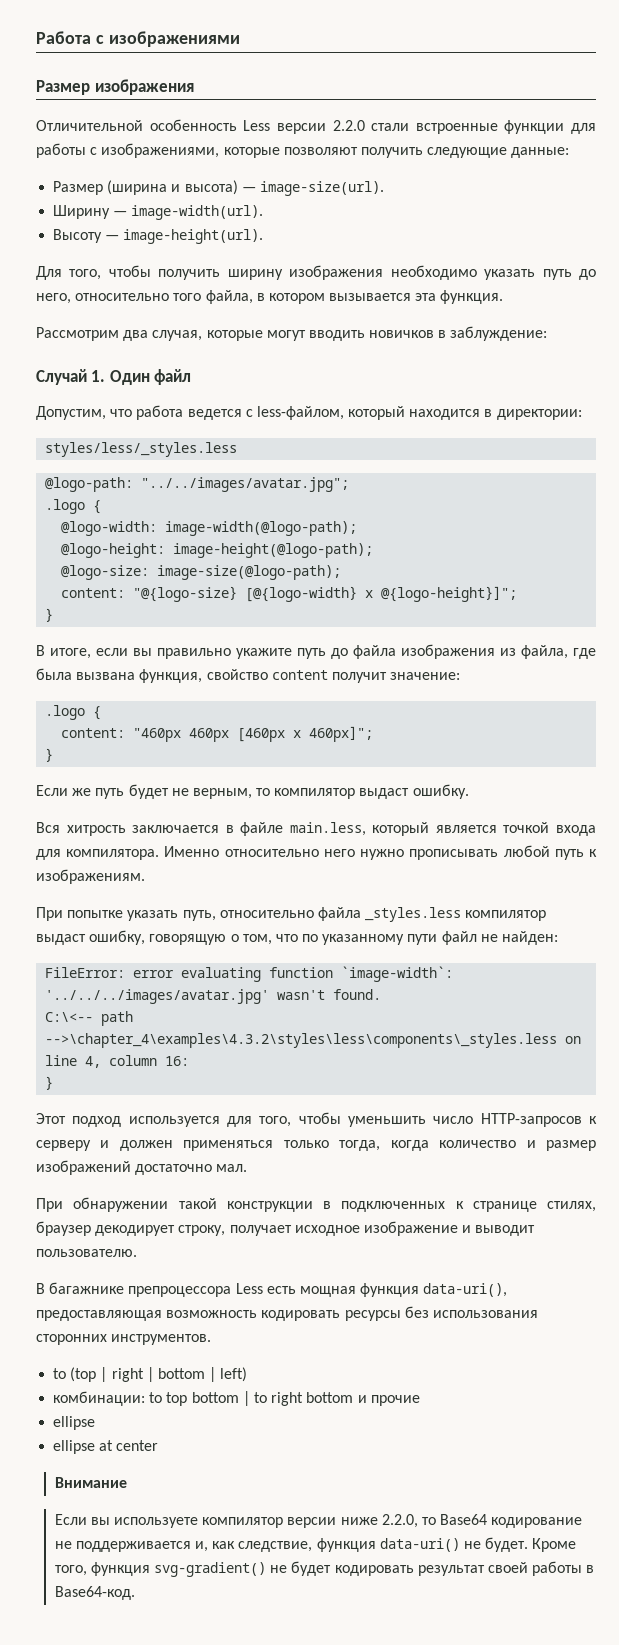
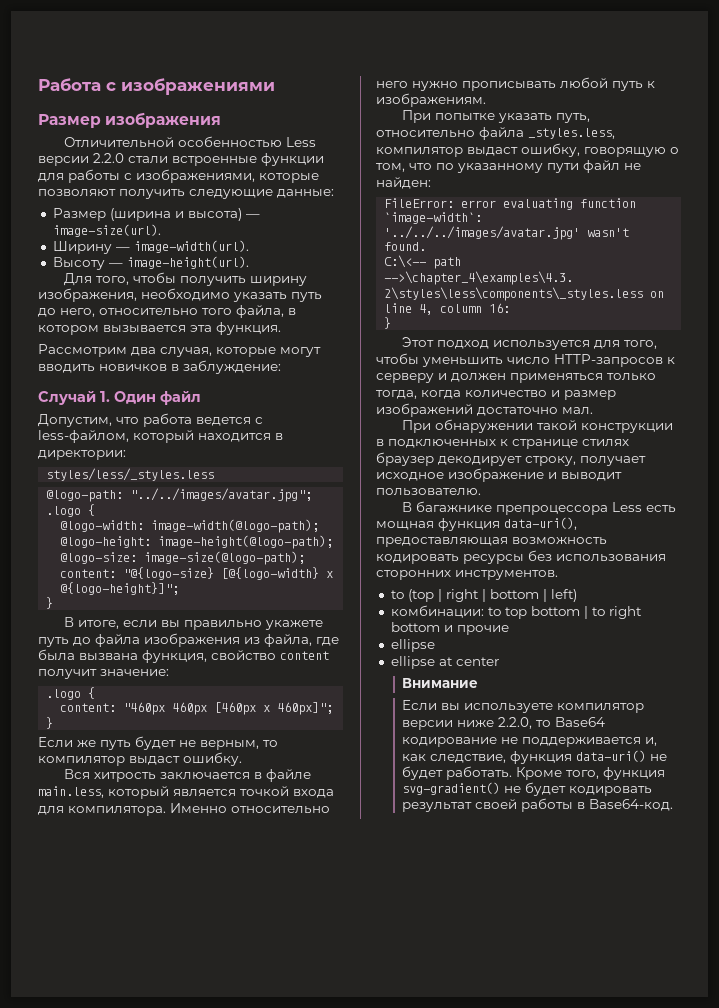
[149,119,237,131] особенность -> [177,136,282,148] особенностью
[289,265,384,280] изображения -> [38,288,137,302] изображения,
[236,648,292,659] укажите -> [264,620,323,630] укажете
[365,907,462,922] _styles.less -> [528,128,615,139] _styles.less,
[547,1201,596,1212] стилях, -> [582,439,629,446] стилях
[485,1537,529,1552] будет. -> [402,766,513,780] будет работать.

